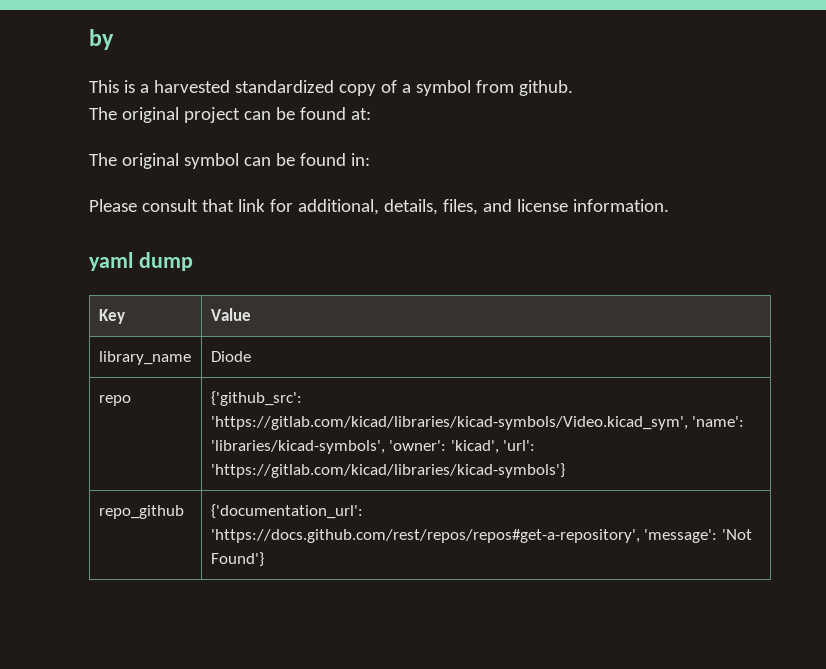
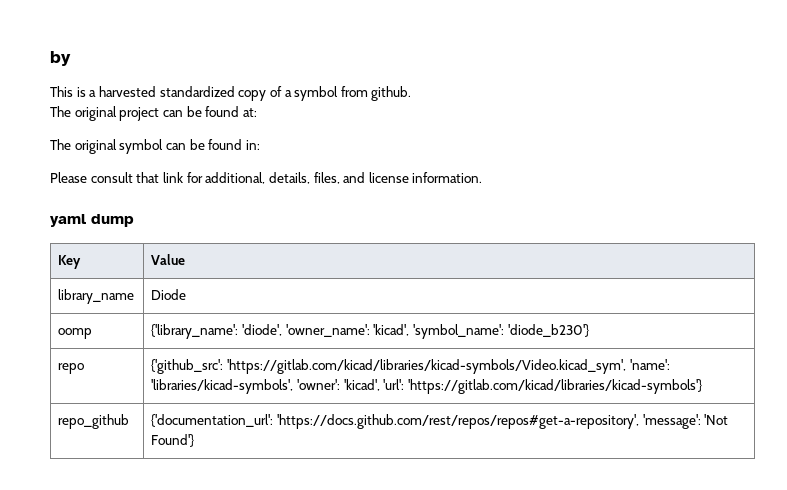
(251, 356) none -> [58,328,93,339] [151,324,589,339] // oomp | {'library_name': 'diode', 'owner_name': 'kicad', 'symbol_name': 'diode_b230'}

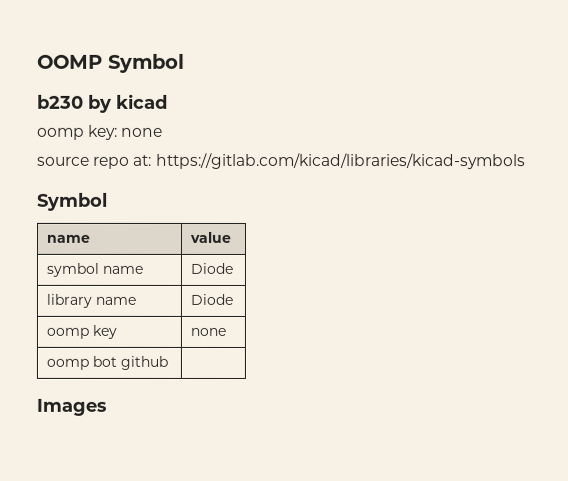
[50,51,71,66] [50,86,412,101] [50,106,257,121] [50,139,260,154] [50,172,483,184] [50,214,134,227] [58,255,82,269] [151,254,186,265] [58,289,135,304] [151,289,187,300] [58,328,93,339] [151,324,589,339] [58,363,85,374] [151,359,670,374] [151,379,702,394] [58,414,130,429] [151,414,729,429] [151,434,195,447] by // This is a harvested standardized copy of a symbol from github. // The original project can be found at: // The original symbol can be found in: // Please consult that link for additional, details, files, and license information. // yaml dump // Key | Value // library_name | Diode // oomp | {'library_name': 'diode', 'owner_name': 'kicad', 'symbol_name': 'diode_b230'} // repo | {'github_src': 'https://gitlab.com/kicad/libraries/kicad-symbols/Video.kicad_sym', 'name': 'libraries/kicad-symbols', 'owner': 'kicad', 'url': 'https://gitlab.com/kicad/libraries/kicad-symbols'} // repo_github | {'documentation_url': 'https://docs.github.com/rest/repos/repos#get-a-repository', 'message': 'Not Found'} -> [37,53,185,73] [37,93,168,113] [37,124,164,140] [37,152,526,170] [37,192,108,211] [46,234,92,243] [189,231,233,243] [46,262,144,277] [190,262,234,274] [46,293,137,308] [190,293,234,305] [46,324,118,339] [190,327,227,336] [46,355,169,370] [36,398,107,416] OOMP Symbol // b230 by kicad // oomp key: none // source repo at: https://gitlab.com/kicad/libraries/kicad-symbols // Symbol // name | value // symbol name | Diode // library name | Diode // oomp key | none // oomp bot github | // Images

